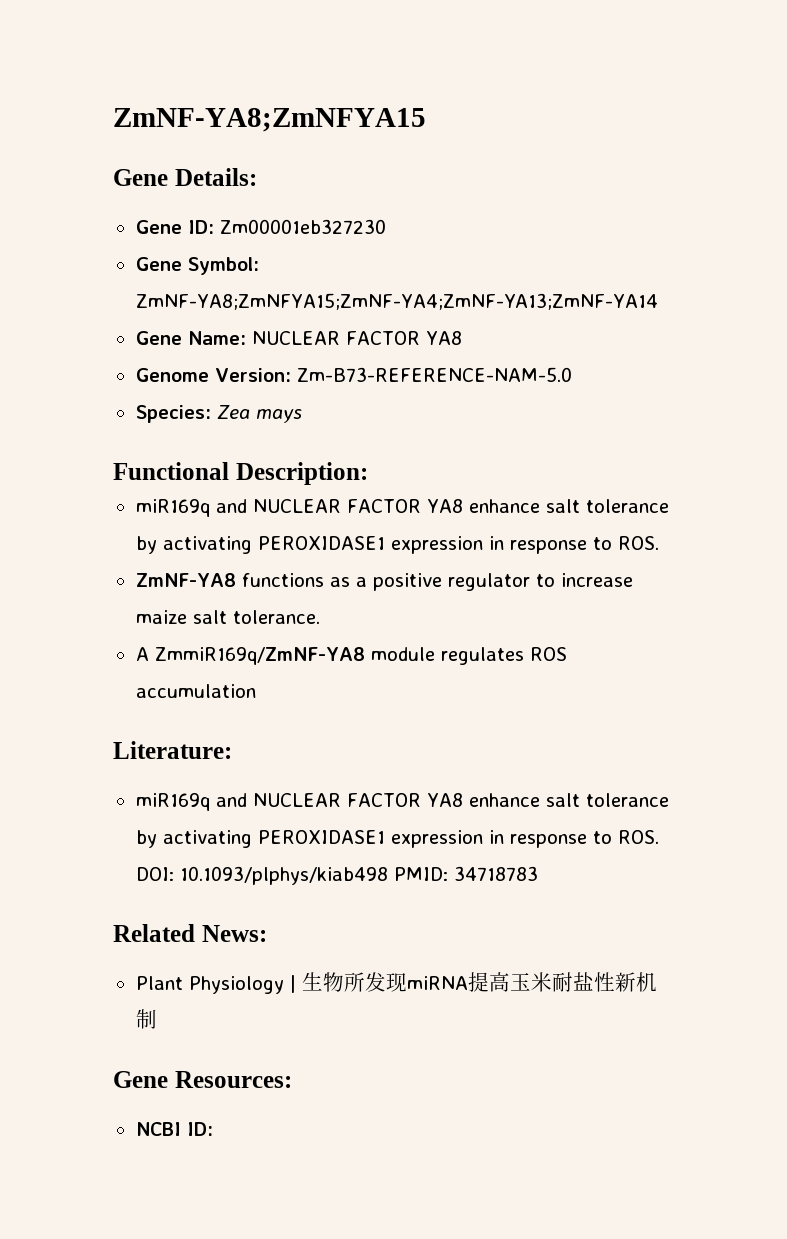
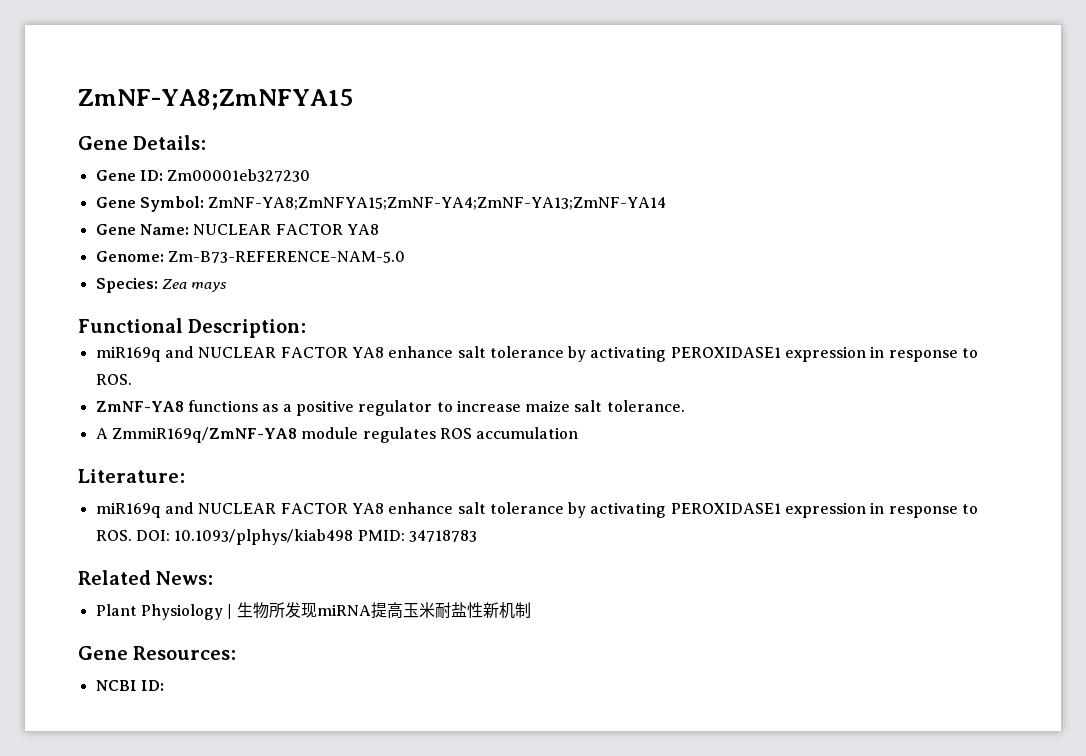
[135,368,291,382] Genome Version: -> [95,251,164,262] Genome:

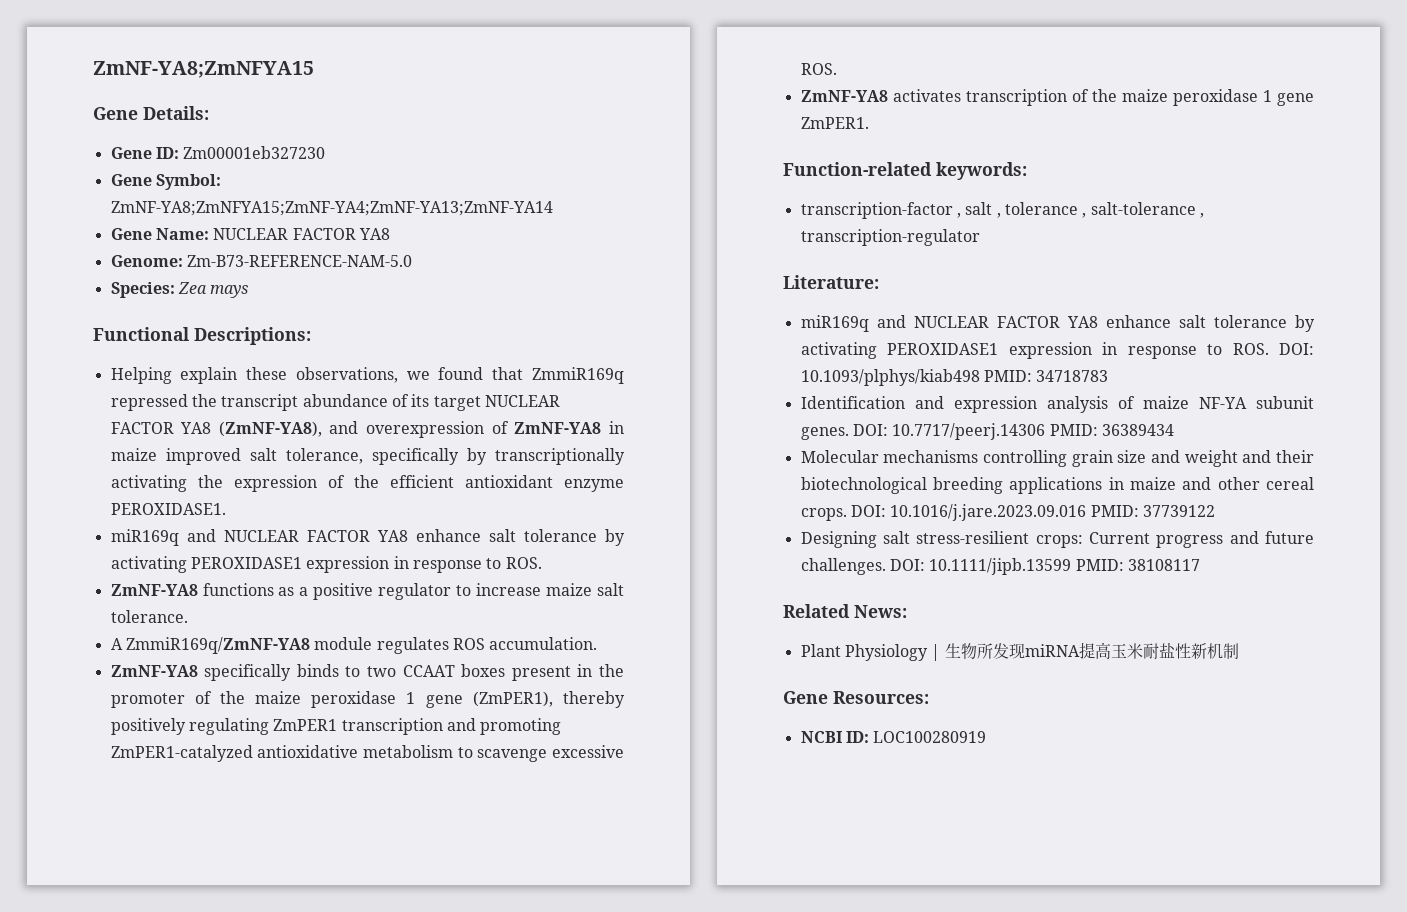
[188,319,307,338] Description: -> [194,327,311,345] [110,367,624,384] [110,394,560,411] [110,421,624,438] [110,448,625,465] [110,475,624,492] [110,503,226,515] Descriptions: // Helping explain these observations, we found that ZmmiR169q repressed the transcript abundance of its target NUCLEAR FACTOR YA8 (ZmNF-YA8), and overexpression of ZmNF-YA8 in maize improved salt tolerance, specifically by transcriptionally activating the expression of the efficient antioxidant enzyme PEROXIDASE1.
[476,427,579,439] accumulation -> [489,637,598,650] [110,664,625,681] [110,691,625,708] [110,718,562,735] [110,745,624,762] [800,63,837,75] [800,89,1314,106] [800,117,869,129] [783,162,1027,180] [800,202,1204,219] [800,229,980,246] accumulation. // ZmNF-YA8 specifically binds to two CCAAT boxes present in the promoter of the maize peroxidase 1 gene (ZmPER1), thereby positively regulating ZmPER1 transcription and promoting ZmPER1-catalyzed antioxidative metabolism to scavenge excessive ROS. // ZmNF-YA8 activates transcription of the maize peroxidase 1 gene ZmPER1. // Function-related keywords: // transcription-factor , salt , tolerance , salt-tolerance , transcription-regulator
(477, 536) none -> [800,396,1314,413] [800,423,1174,440] [800,450,1314,467] [800,477,1314,494] [800,504,1215,521] [800,531,1314,548] [800,558,1200,575] // Identification and expression analysis of maize NF-YA subunit genes. DOI: 10.7717/peerj.14306 PMID: 36389434 // Molecular mechanisms controlling grain size and weight and their biotechnological breeding applications in maize and other cereal crops. DOI: 10.1016/j.jare.2023.09.016 PMID: 37739122 // Designing salt stress-resilient crops: Current progress and future challenges. DOI: 10.1111/jipb.13599 PMID: 38108117
(164, 685) none -> [873,731,987,743] LOC100280919

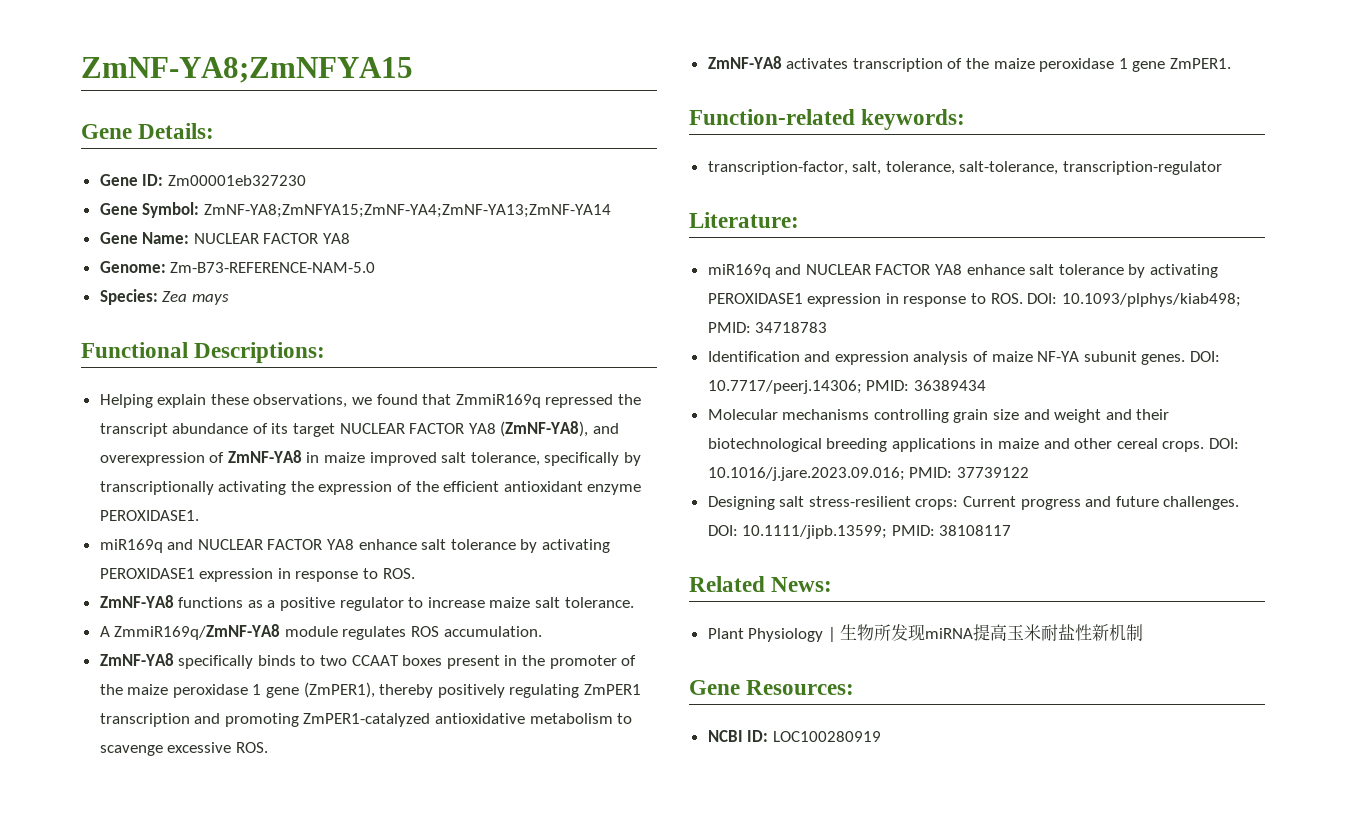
[800,202,1204,219] transcription-factor , salt , tolerance , salt-tolerance , -> [707,161,1059,175] transcription-factor, salt, tolerance, salt-tolerance,
[800,369,980,386] 10.1093/plphys/kiab498 -> [1061,293,1241,307] 10.1093/plphys/kiab498;
[892,423,1046,440] 10.7717/peerj.14306 -> [707,380,862,394] 10.7717/peerj.14306;
[890,504,1087,521] 10.1016/j.jare.2023.09.016 -> [707,467,905,481] 10.1016/j.jare.2023.09.016;
[929,558,1072,575] 10.1111/jipb.13599 -> [742,525,888,539] 10.1111/jipb.13599;

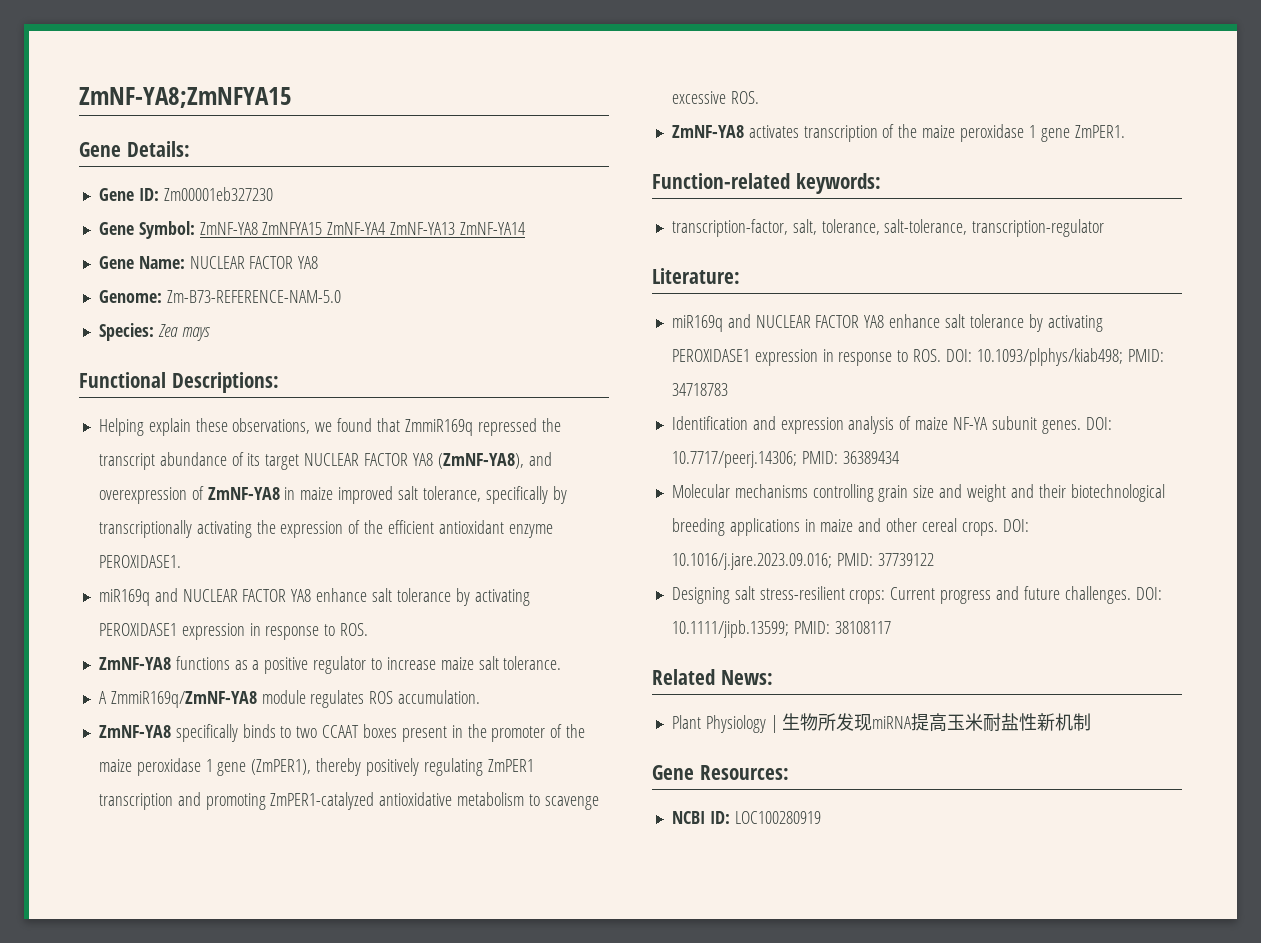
[203,204,611,218] ZmNF-YA8;ZmNFYA15;ZmNF-YA4;ZmNF-YA13;ZmNF-YA14 -> [199,222,525,235] ZmNF-YA8 ZmNFYA15 ZmNF-YA4 ZmNF-YA13 ZmNF-YA14

